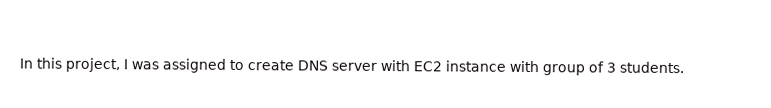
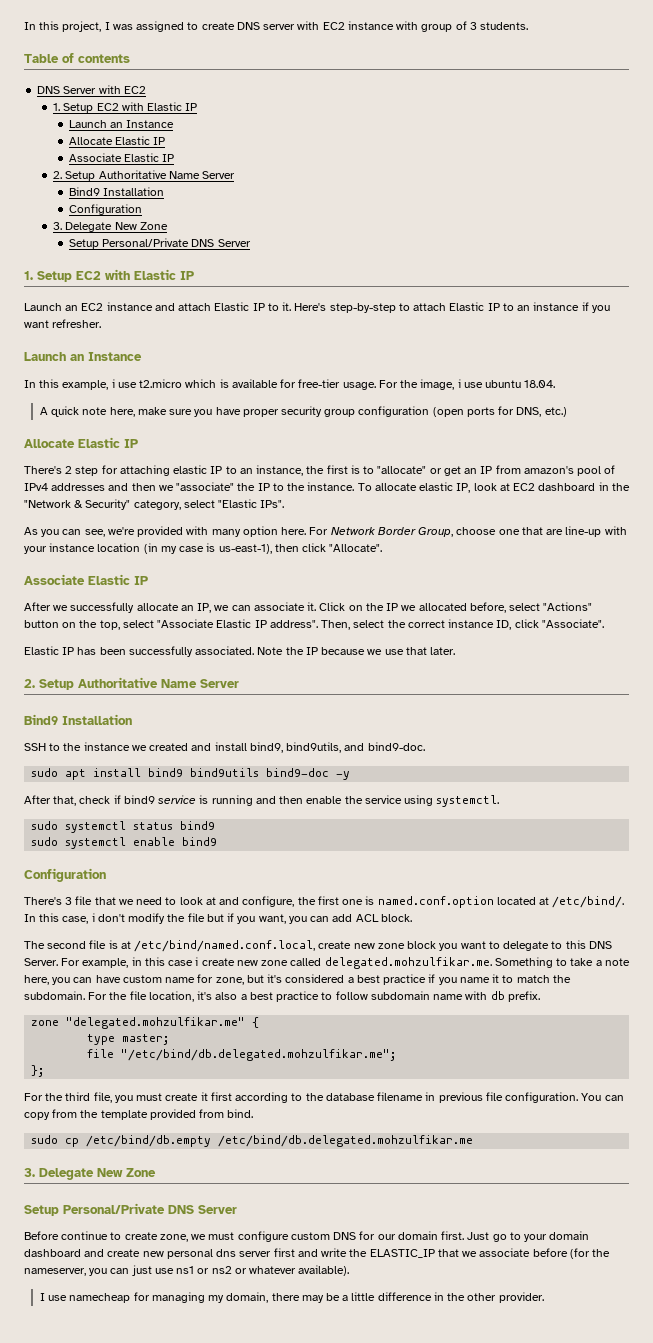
(684, 67) none -> [24,53,130,63] [37,85,146,94] [53,102,198,113] [68,120,175,128] [68,136,166,145] [68,153,175,162] [53,170,236,181] [68,187,165,196] [68,204,142,215] [53,222,168,232] [68,238,251,249] [24,269,194,282] [24,302,610,313] [24,319,102,328] [24,352,142,361] [24,379,556,390] [39,406,567,417] [24,437,138,448] [24,465,616,476] [24,482,630,493] [24,499,285,510] [24,526,627,537] [24,543,383,554] [24,574,148,585] [24,602,593,613] [24,619,604,630] [24,646,456,657] [24,677,239,690] [24,714,132,725] [24,742,425,753] [31,768,351,780] [24,795,500,807] [31,821,216,833] [31,837,218,849] [24,868,106,882] [24,896,625,908] [24,913,412,924] [24,940,612,952] [24,957,630,969] [24,974,571,985] [24,991,540,1002] [31,1017,260,1029] [87,1034,170,1045] [87,1049,397,1061] [31,1065,45,1077] [24,1092,624,1103] [24,1109,254,1120] [31,1135,474,1147] [24,1168,156,1180] [24,1203,237,1216] [24,1231,590,1242] [24,1248,611,1259] [24,1265,350,1276] [39,1292,544,1303] // Table of contents // DNS Server with EC2 // 1. Setup EC2 with Elastic IP // Launch an Instance // Allocate Elastic IP // Associate Elastic IP // 2. Setup Authoritative Name Server // Bind9 Installation // Configuration // 3. Delegate New Zone // Setup Personal/Private DNS Server // 1. Setup EC2 with Elastic IP // Launch an EC2 instance and attach Elastic IP to it. Here's step-by-step to attach Elastic IP to an instance if you want refresher. // Launch an Instance // In this example, i use t2.micro which is available for free-tier usage. For the image, i use ubuntu 18.04. // A quick note here, make sure you have proper security group configuration (open ports for DNS, etc.) // Allocate Elastic IP // There's 2 step for attaching elastic IP to an instance, the first is to "allocate" or get an IP from amazon's pool of IPv4 addresses and then we "associate" the IP to the instance. To allocate elastic IP, look at EC2 dashboard in the "Network & Security" category, select "Elastic IPs". // As you can see, we're provided with many option here. For Network Border Group, choose one that are line-up with your instance location (in my case is us-east-1), then click "Allocate". // Associate Elastic IP // After we successfully allocate an IP, we can associate it. Click on the IP we allocated before, select "Actions" button on the top, select "Associate Elastic IP address". Then, select the correct instance ID, click "Associate". // Elastic IP has been successfully associated. Note the IP because we use that later. // 2. Setup Authoritative Name Server // Bind9 Installation // SSH to the instance we created and install bind9, bind9utils, and bind9-doc. // sudo apt install bind9 bind9utils bind9-doc -y // After that, check if bind9 service is running and then enable the service using systemctl. // sudo systemctl status bind9 // sudo systemctl enable bind9 // Configuration // There's 3 file that we need to look at and configure, the first one is named.conf.option located at /etc/bind/. In this case, i don't modify the file but if you want, you can add ACL block. // The second file is at /etc/bind/named.conf.local, create new zone block you want to delegate to this DNS Server. For example, in this case i create new zone called delegated.mohzulfikar.me. Something to take a note here, you can have custom name for zone, but it's considered a best practice if you name it to match the subdomain. For the file location, it's also a best practice to follow subdomain name with db prefix. // zone "delegated.mohzulfikar.me" { // type master; // file "/etc/bind/db.delegated.mohzulfikar.me"; // }; // For the third file, you must create it first according to the database filename in previous file configuration. You can copy from the template provided from bind. // sudo cp /etc/bind/db.empty /etc/bind/db.delegated.mohzulfikar.me // 3. Delegate New Zone // Setup Personal/Private DNS Server // Before continue to create zone, we must configure custom DNS for our domain first. Just go to your domain dashboard and create new personal dns server first and write the ELASTIC_IP that we associate before (for the nameserver, you can just use ns1 or ns2 or whatever available). // I use namecheap for managing my domain, there may be a little difference in the other provider.

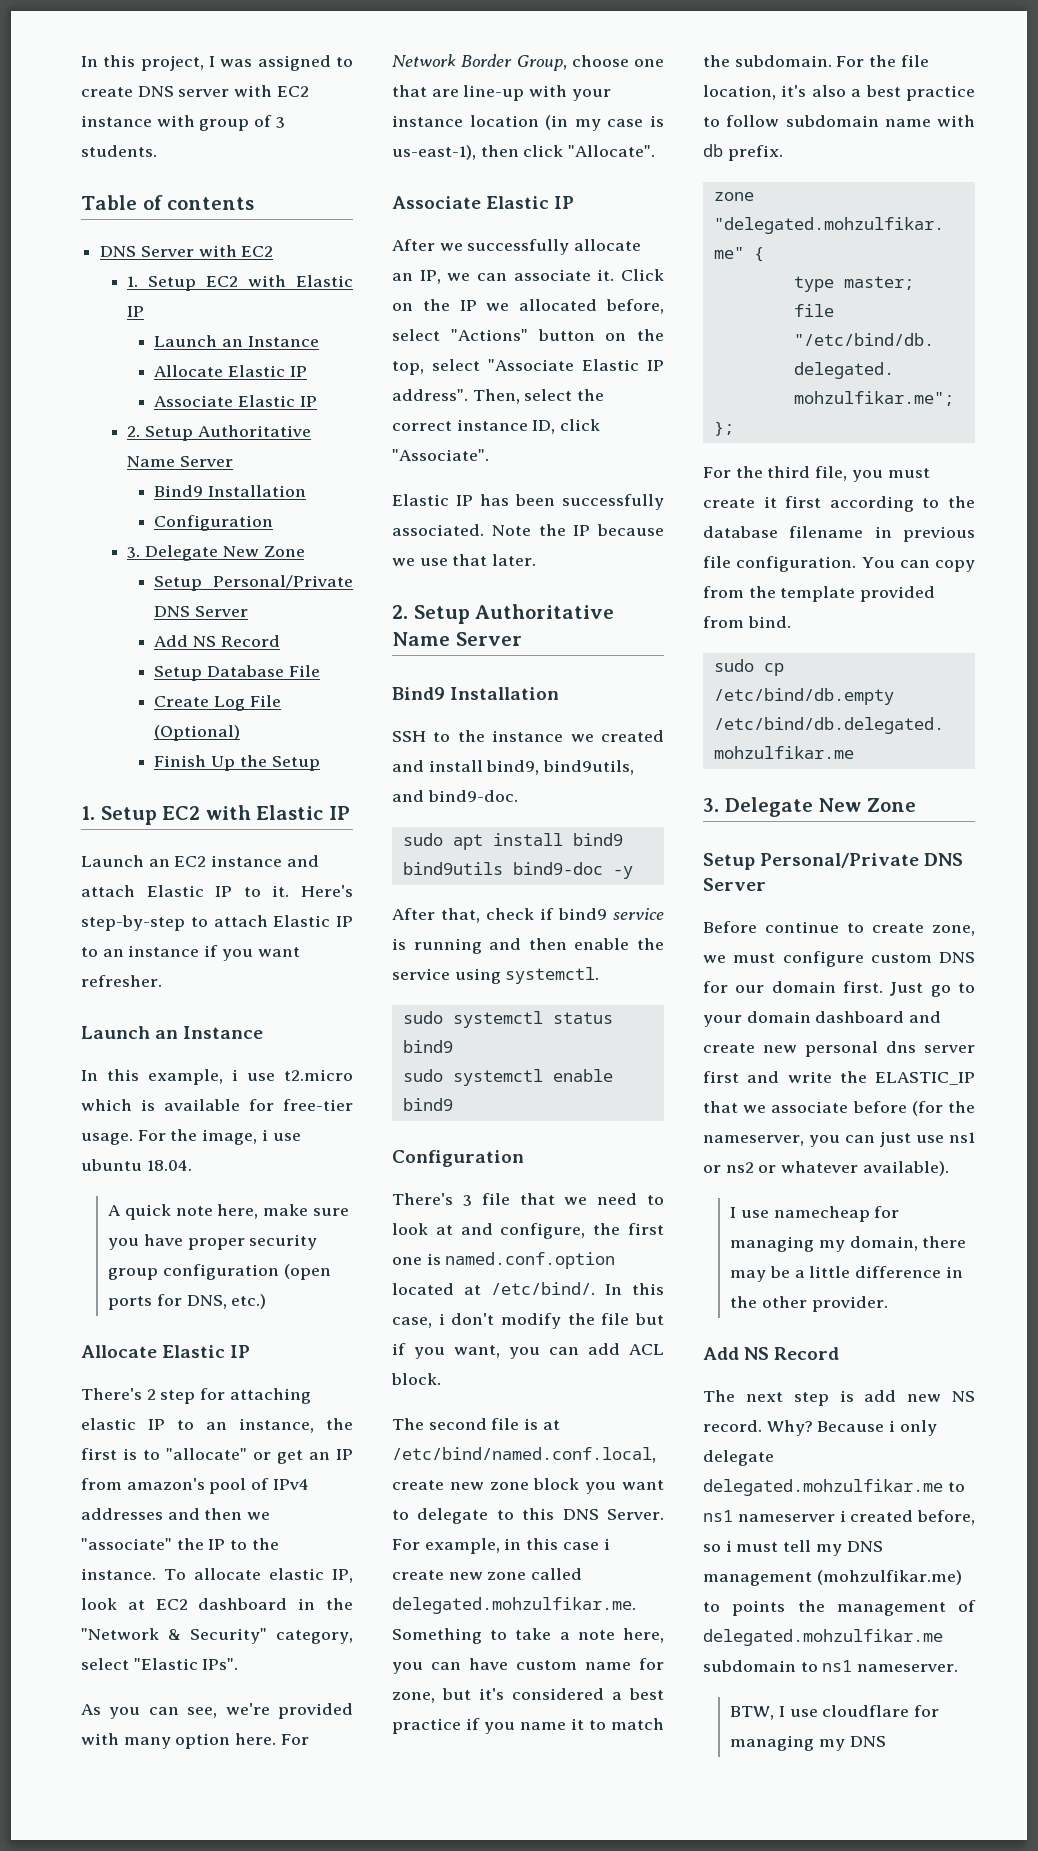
(251, 243) none -> [154,635,280,647] [154,665,320,681] [154,695,281,711] [154,725,241,741] [154,755,320,771] // Add NS Record // Setup Database File // Create Log File (Optional) // Finish Up the Setup
(544, 1297) none -> [703,1347,840,1360] [703,1390,975,1406] [703,1420,937,1436] [703,1450,774,1466] [703,1479,965,1496] [703,1510,975,1525] [703,1540,883,1556] [703,1570,962,1586] [703,1600,976,1616] [703,1629,943,1646] [703,1660,959,1672] [730,1705,939,1720] [730,1735,886,1751] // Add NS Record // The next step is add new NS record. Why? Because i only delegate delegated.mohzulfikar.me to ns1 nameserver i created before, so i must tell my DNS management (mohzulfikar.me) to points the management of delegated.mohzulfikar.me subdomain to ns1 nameserver. // BTW, I use cloudflare for managing my DNS

